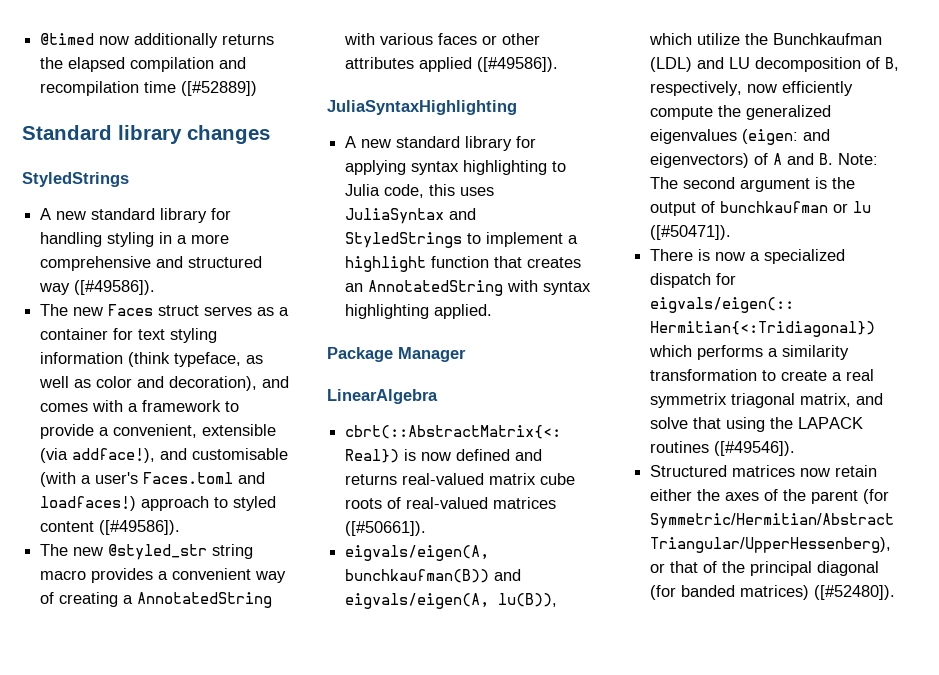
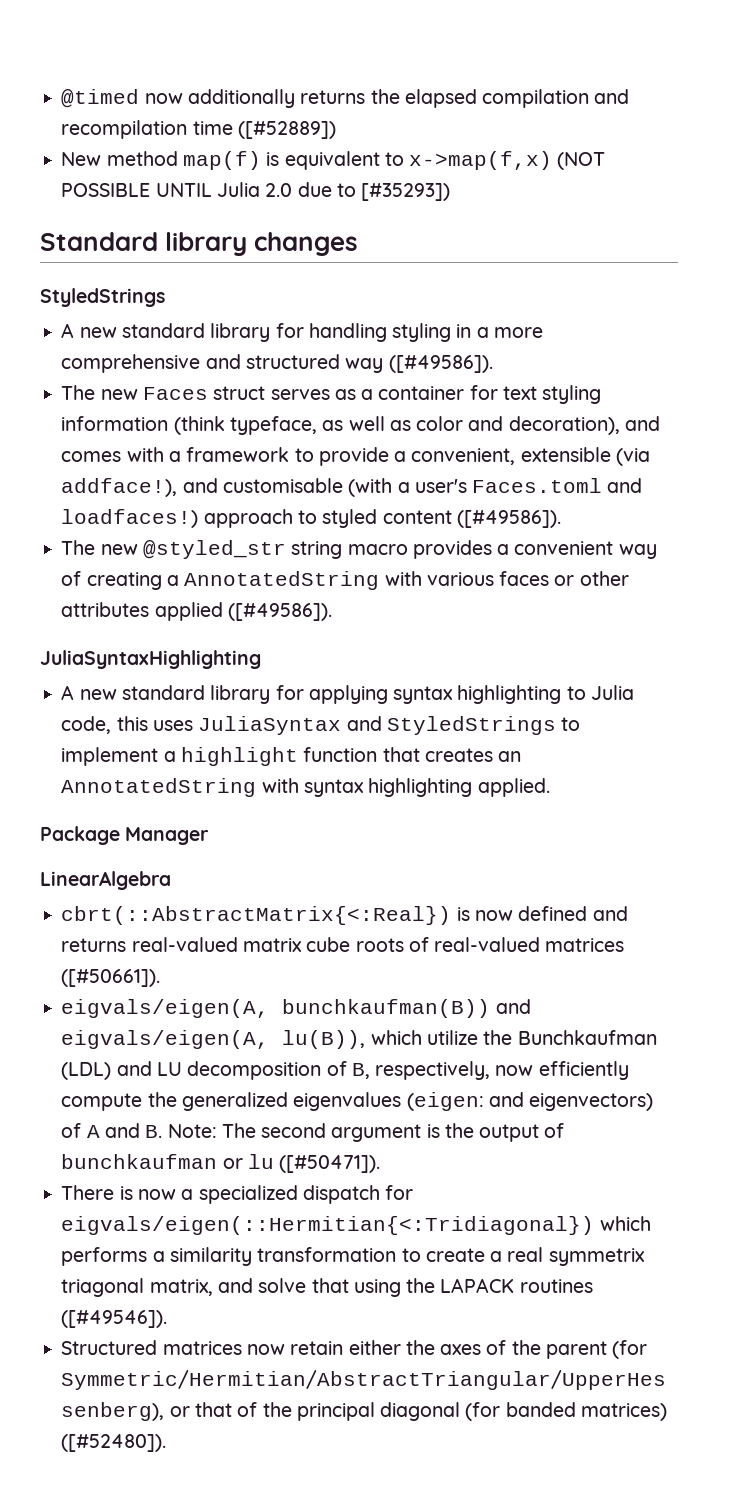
(258, 88) none -> [61,151,606,170] [61,182,451,201] // New method map(f) is equivalent to x->map(f,x) (NOT POSSIBLE UNTIL Julia 2.0 due to [#35293])

